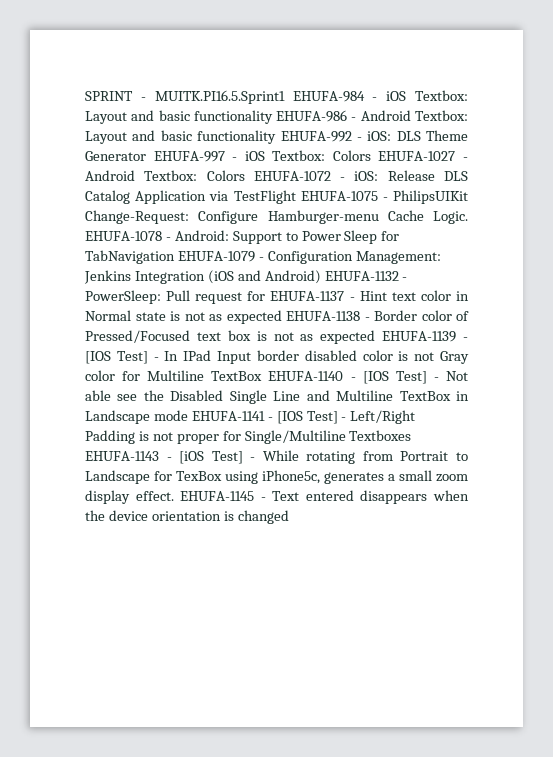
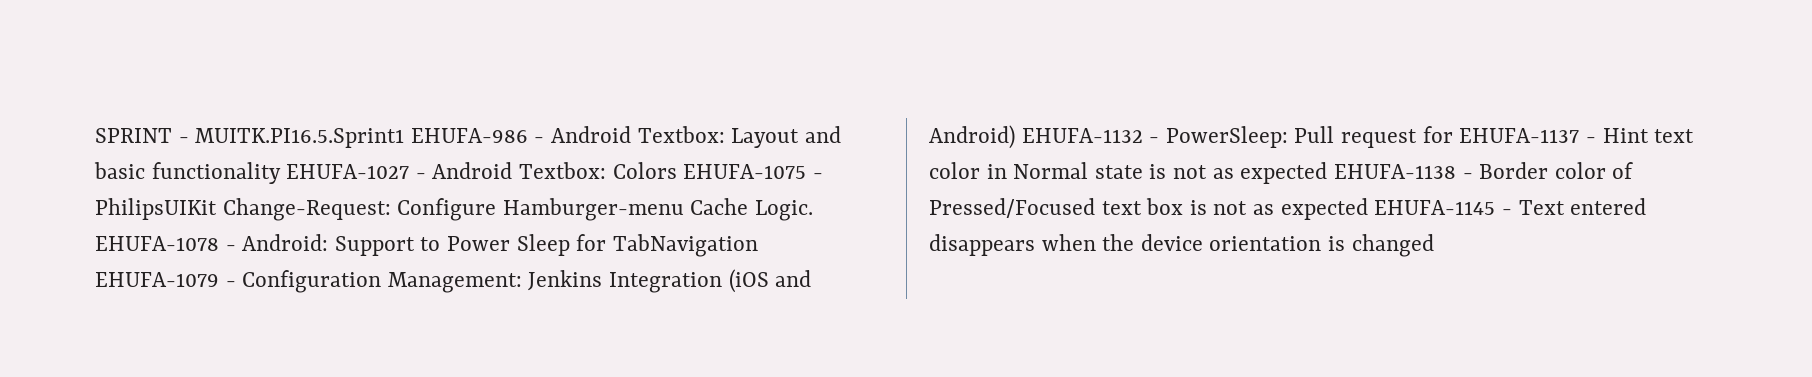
[292,90,468,102] [85,110,273,124] EHUFA-984 - iOS Textbox: Layout and basic functionality -> (405, 138) none
[280,130,468,142] [85,150,371,162] EHUFA-992 - iOS: DLS Theme Generator EHUFA-997 - iOS Textbox: Colors -> (281, 173) none
[253,170,468,181] [85,190,296,204] EHUFA-1072 - iOS: Release DLS Catalog Application via TestFlight -> (677, 170) none
[382,331,468,342] [85,350,469,364] [85,370,468,384] [85,390,470,404] [85,410,416,424] [85,430,412,444] [85,450,468,464] [85,470,468,484] [85,490,174,504] EHUFA-1139 - [IOS Test] - In IPad Input border disabled color is not Gray color for Multiline TextBox EHUFA-1140 - [IOS Test] - Not able see the Disabled Single Line and Multiline TextBox in Landscape mode EHUFA-1141 - [IOS Test] - Left/Right Padding is not proper for Single/Multiline Textboxes EHUFA-1143 - [iOS Test] - While rotating from Portrait to Landscape for TexBox using iPhone5c, generates a small zoom display effect. -> (1368, 209) none

